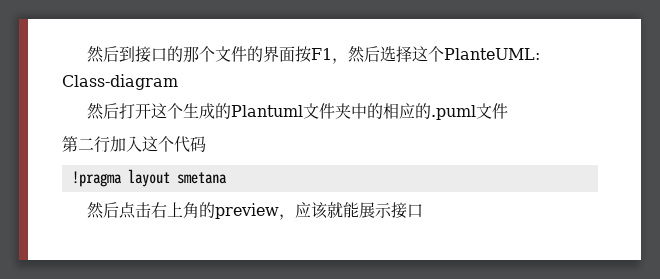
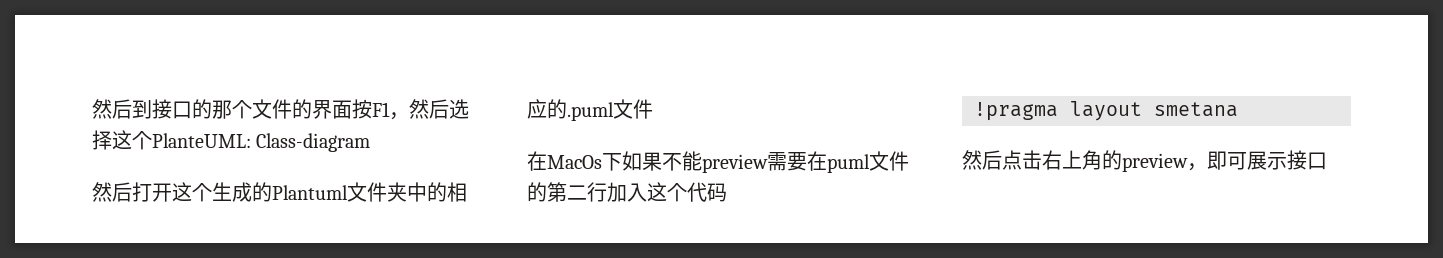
(508, 111) none -> [527,151,909,173] [527,182,547,202] 在MacOs下如果不能preview需要在puml文件的
[294,202,359,219] 应该就能 -> [1207,151,1247,170] 即可

